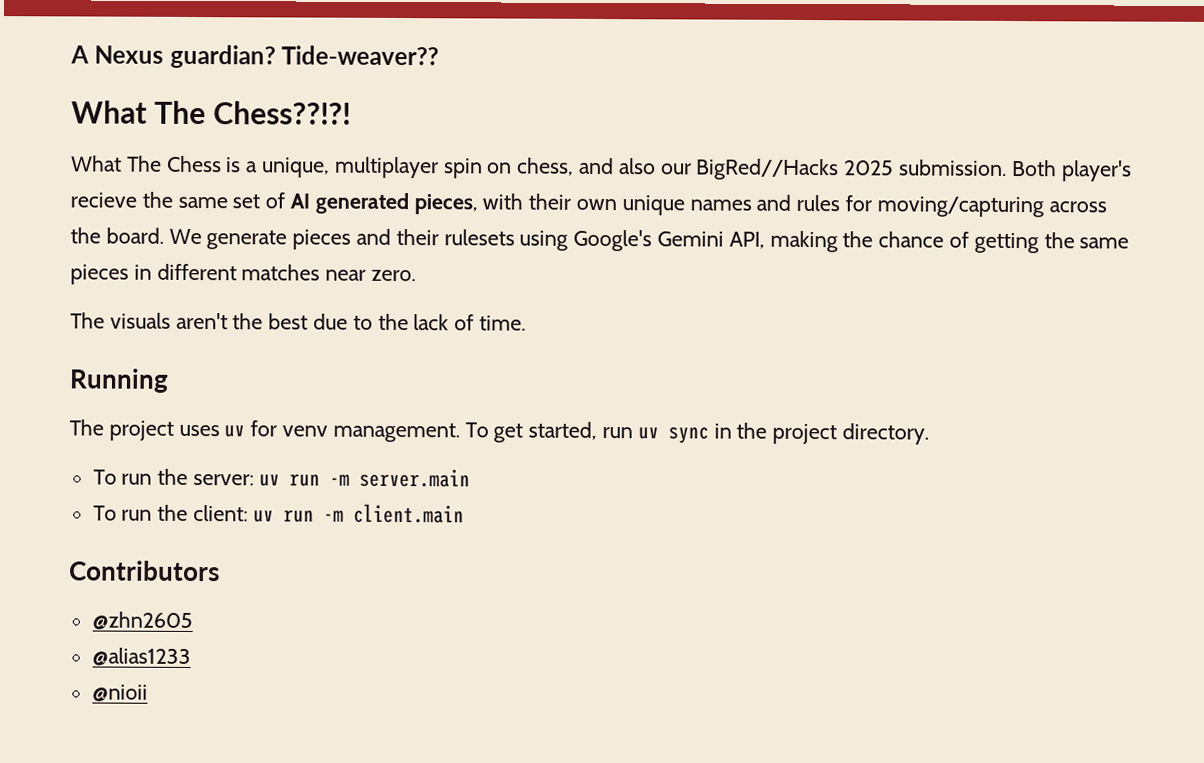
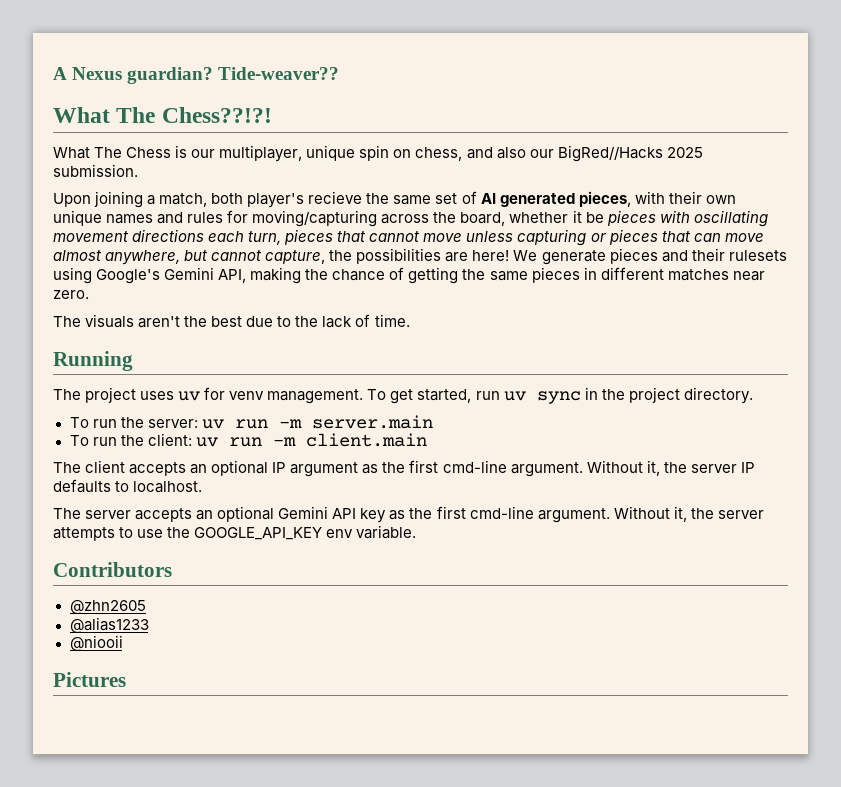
[246,156,439,179] a unique, multiplayer -> [191,145,356,162] our multiplayer, unique
[1011,159,1057,177] Both -> [53,191,244,208] // Upon joining a match, both
[105,227,164,244] board. -> [460,210,768,227] [53,229,764,246] [53,248,510,265] board, whether it be pieces with oscillating movement directions each turn, pieces that cannot move unless capturing or pieces that can move almost anywhere, but cannot capture, the possibilities are here!
(464, 513) none -> [53,460,755,477] [53,479,203,493] [53,506,764,523] [53,525,417,541] // The client accepts an optional IP argument as the first cmd-line argument. Without it, the server IP defaults to localhost. // The server accepts an optional Gemini API key as the first cmd-line argument. Without it, the server attempts to use the GOOGLE_API_KEY env variable.
[91,684,148,702] @nioii -> [69,635,123,651] [53,672,126,687] @niooii // Pictures

